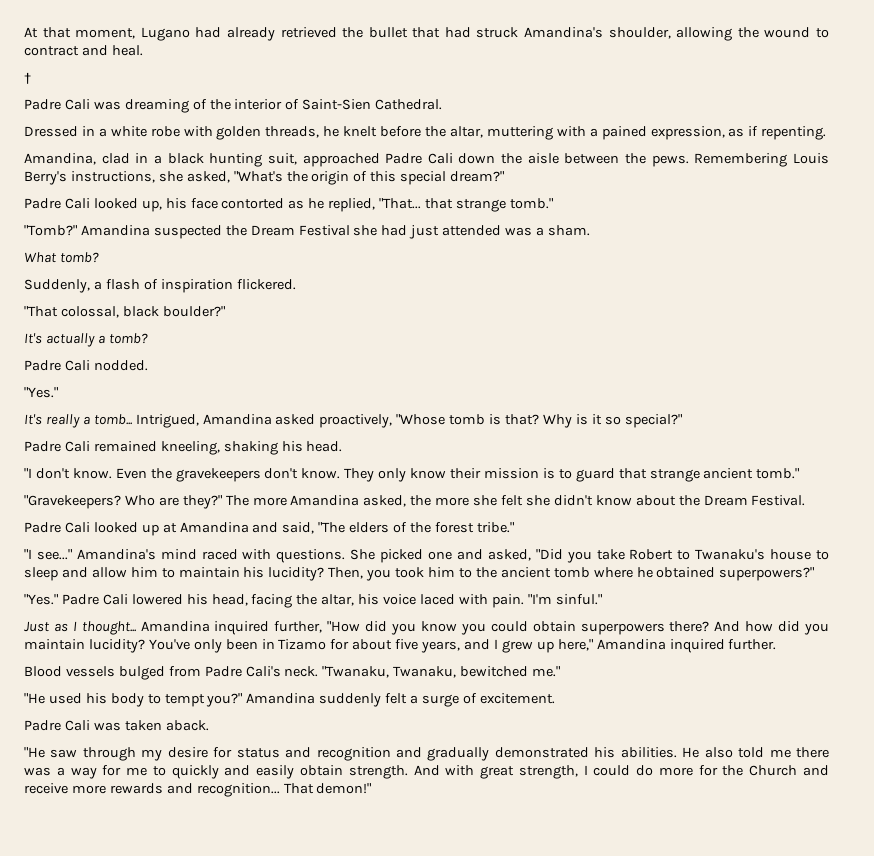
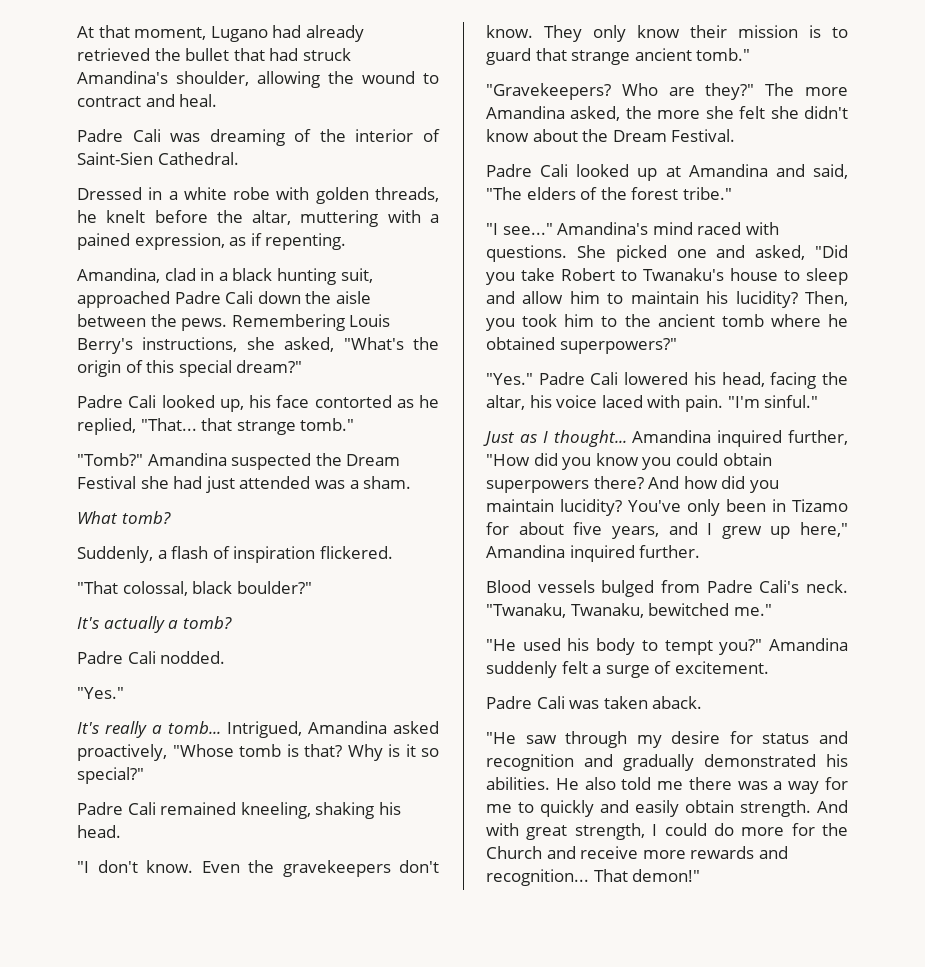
[24,72,31,84] // † -> (218, 100) none

